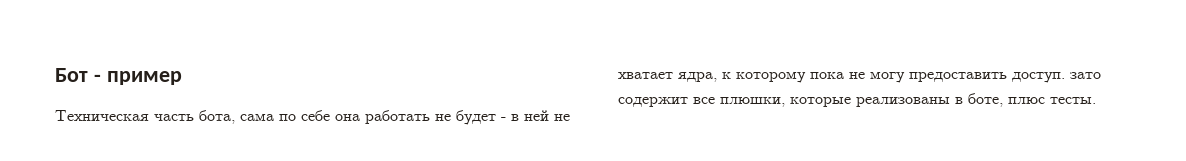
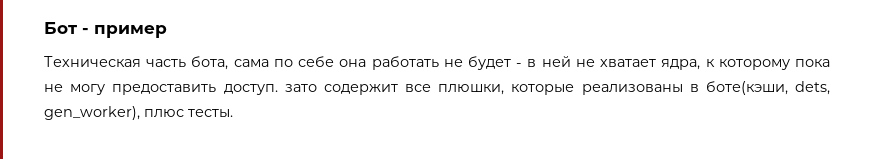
[968,93,1003,107] боте, -> [705,81,830,95] [44,106,140,120] боте(кэши, dets, gen_worker),

